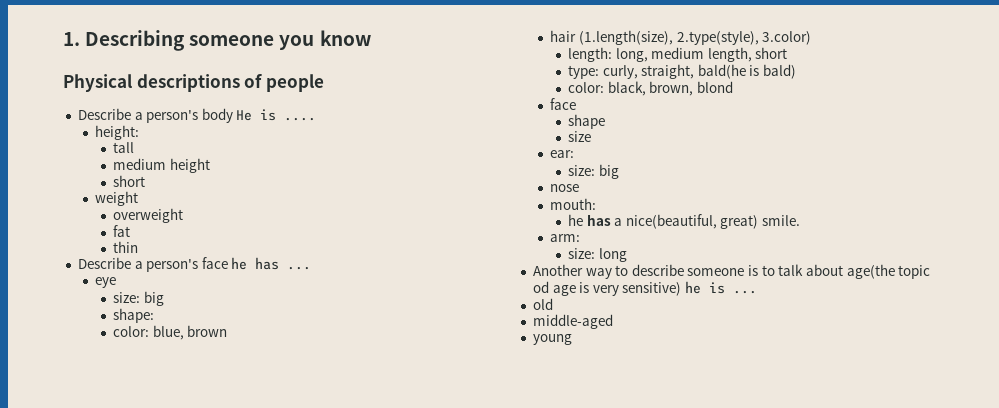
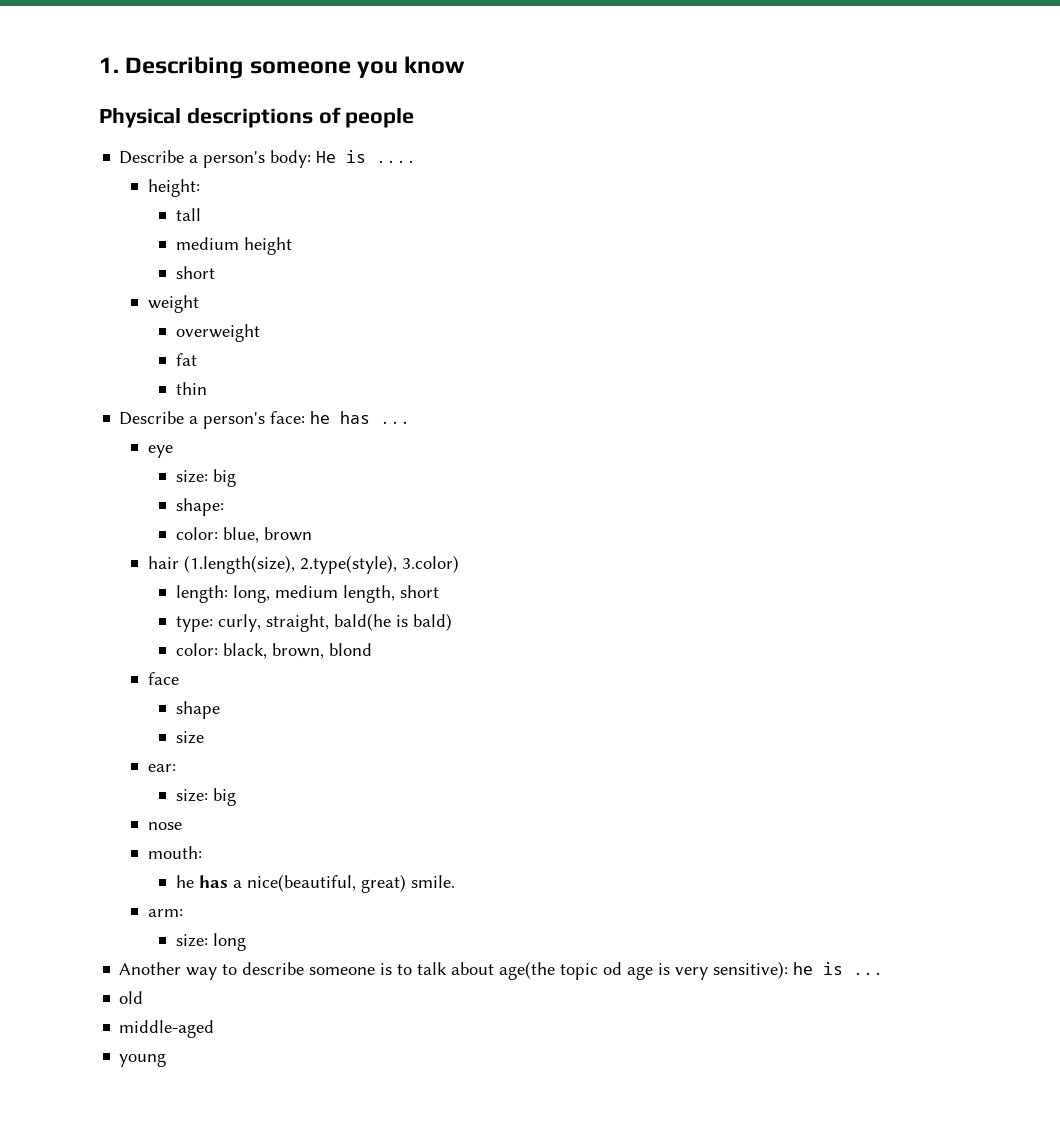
[201,108,233,123] body -> [270,150,312,168] body:
[201,257,228,269] face -> [270,411,306,424] face:
[622,282,682,296] sensitive) -> [713,961,789,979] sensitive):

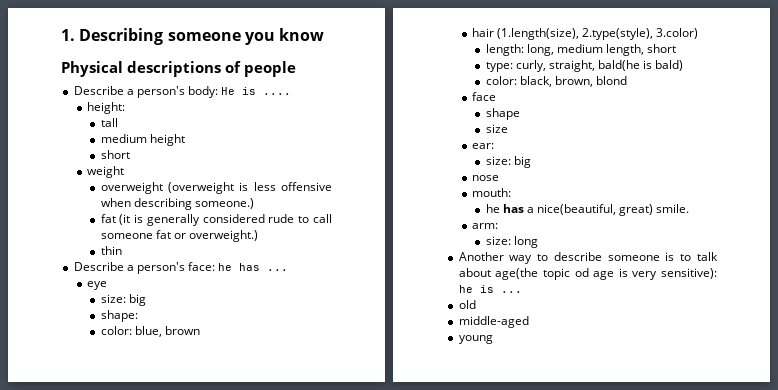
[175,353,197,366] // fat -> [168,182,332,194] [100,198,254,210] [100,214,332,226] [100,230,259,242] (overweight is less offensive when describing someone.) // fat (it is generally considered rude to call someone fat or overweight.)

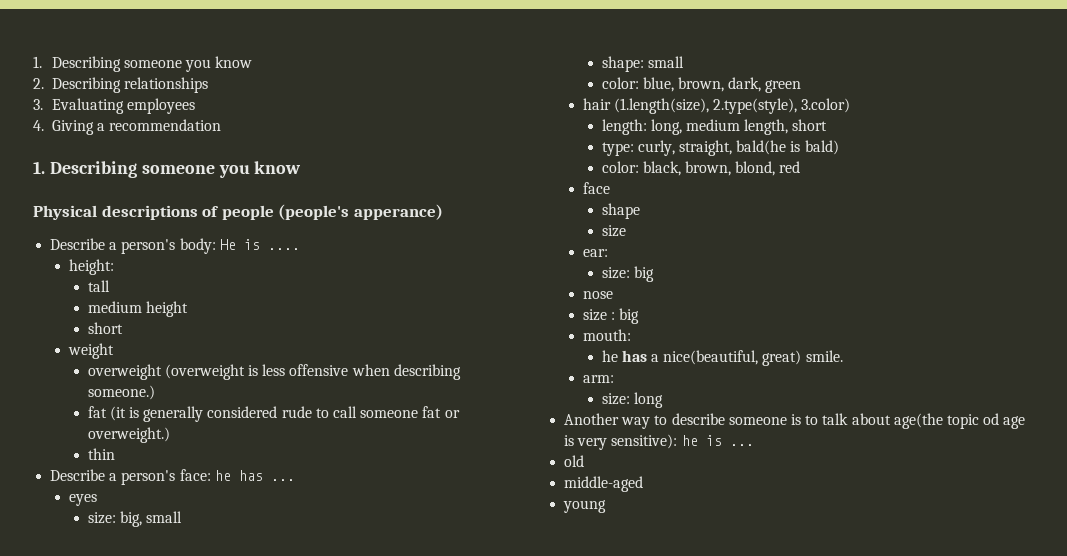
[61,28,325,45] 1. Describing someone you know -> [33,56,253,72] [33,77,208,93] [33,98,195,114] [33,119,222,135] [33,161,302,178] 1. Describing someone you know // 2. Describing relationships // 3. Evaluating employees // 4. Giving a recommendation // 1. Describing someone you know
(296, 69) none -> [278,204,443,220] (people's apperance)
[87,281,108,290] [100,294,146,306] eye // size: big -> [68,494,97,506] [87,511,183,527] eyes // size: big, small
(138, 316) none -> [647,56,684,68] small
[164,326,200,335] brown -> [678,77,802,93] brown, dark, green
[596,76,628,85] blond -> [735,161,801,176] blond, red
(500, 178) none -> [582,308,640,324] // size : big

